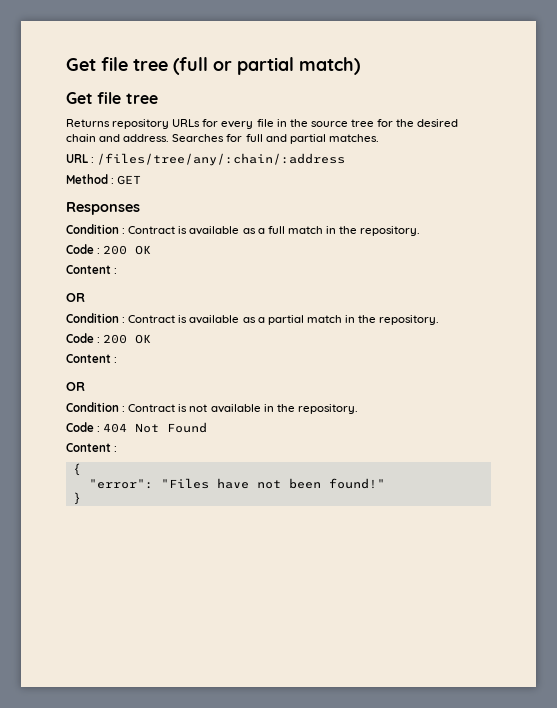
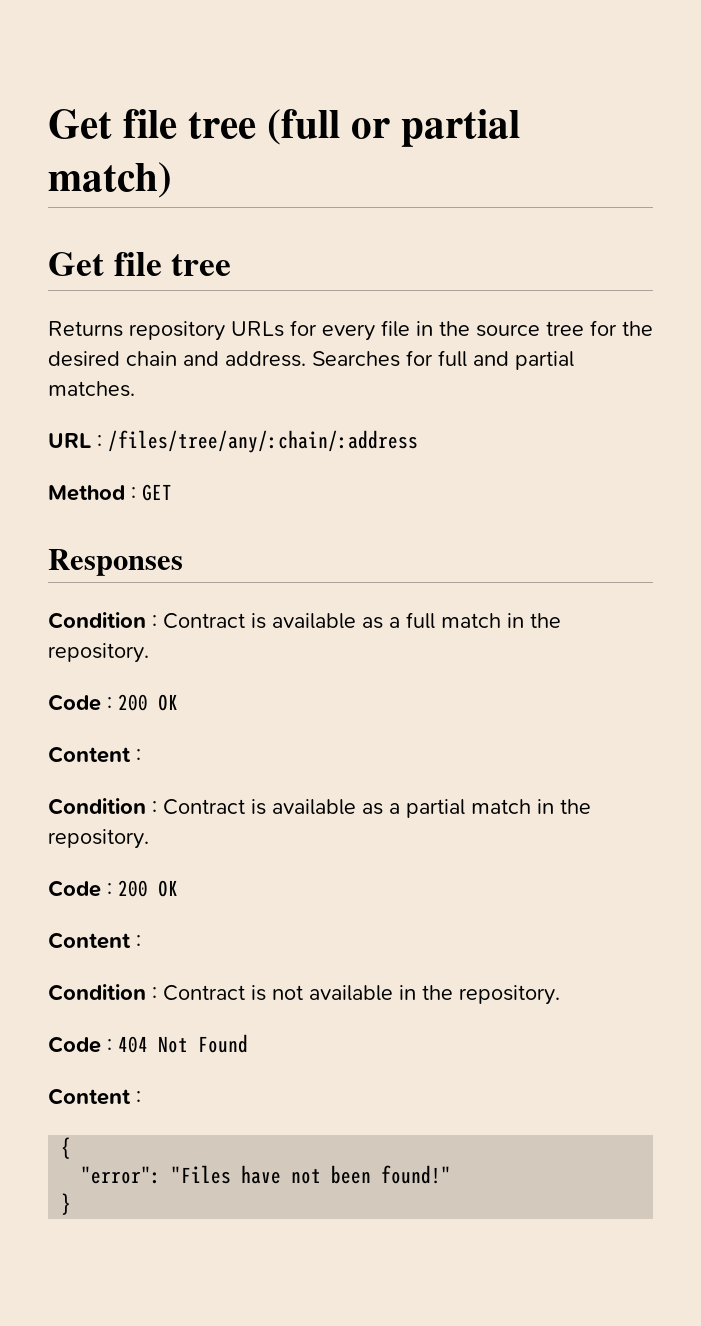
[66,293,85,302] // OR -> (141, 755) none
[66,382,85,391] // OR -> (141, 941) none

